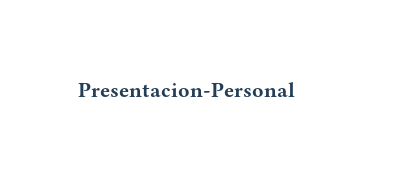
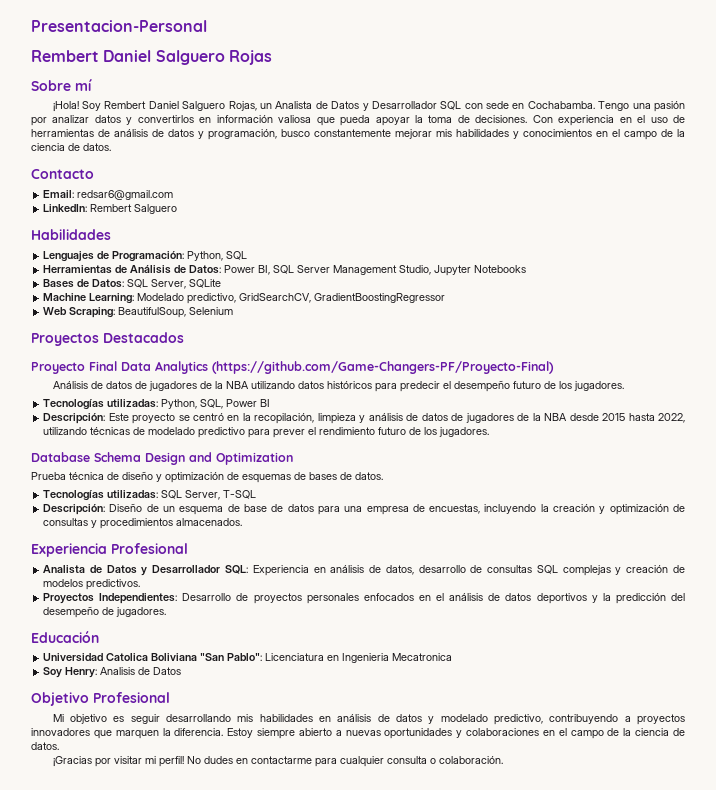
(295, 89) none -> [31,50,272,65] [31,79,92,91] [52,101,685,112] [31,115,686,126] [31,129,685,140] [31,143,111,151] [31,169,94,179] [43,190,174,200] [43,204,178,214] [31,229,111,240] [43,251,248,262] [43,265,527,276] [43,279,222,289] [43,293,446,304] [43,307,234,318] [31,332,184,346] [31,361,554,374] [52,380,624,392] [43,399,271,410] [43,413,685,424] [43,427,490,438] [31,452,293,465] [31,471,383,483] [43,490,257,501] [43,503,685,515] [43,518,243,529] [31,543,188,557] [43,565,686,576] [43,579,141,590] [43,593,685,604] [43,606,167,618] [31,631,99,643] [43,653,453,663] [43,667,182,678] [31,692,170,706] [52,714,685,725] [31,728,686,739] [31,742,59,750] [52,756,503,767] // Rembert Daniel Salguero Rojas // Sobre mí // ¡Hola! Soy Rembert Daniel Salguero Rojas, un Analista de Datos y Desarrollador SQL con sede en Cochabamba. Tengo una pasión por analizar datos y convertirlos en información valiosa que pueda apoyar la toma de decisiones. Con experiencia en el uso de herramientas de análisis de datos y programación, busco constantemente mejorar mis habilidades y conocimientos en el campo de la ciencia de datos. // Contacto // Email: redsar6@gmail.com // LinkedIn: Rembert Salguero // Habilidades // Lenguajes de Programación: Python, SQL // Herramientas de Análisis de Datos: Power BI, SQL Server Management Studio, Jupyter Notebooks // Bases de Datos: SQL Server, SQLite // Machine Learning: Modelado predictivo, GridSearchCV, GradientBoostingRegressor // Web Scraping: BeautifulSoup, Selenium // Proyectos Destacados // Proyecto Final Data Analytics (https://github.com/Game-Changers-PF/Proyecto-Final) // Análisis de datos de jugadores de la NBA utilizando datos históricos para predecir el desempeño futuro de los jugadores. // Tecnologías utilizadas: Python, SQL, Power BI // Descripción: Este proyecto se centró en la recopilación, limpieza y análisis de datos de jugadores de la NBA desde 2015 hasta 2022, utilizando técnicas de modelado predictivo para prever el rendimiento futuro de los jugadores. // Database Schema Design and Optimization // Prueba técnica de diseño y optimización de esquemas de bases de datos. // Tecnologías utilizadas: SQL Server, T-SQL // Descripción: Diseño de un esquema de base de datos para una empresa de encuestas, incluyendo la creación y optimización de consultas y procedimientos almacenados. // Experiencia Profesional // Analista de Datos y Desarrollador SQL: Experiencia en análisis de datos, desarrollo de consultas SQL complejas y creación de modelos predictivos. // Proyectos Independientes: Desarrollo de proyectos personales enfocados en el análisis de datos deportivos y la predicción del desempeño de jugadores. // Educación // Universidad Catolica Boliviana "San Pablo": Licenciatura en Ingenieria Mecatronica // Soy Henry: Analisis de Datos // Objetivo Profesional // Mi objetivo es seguir desarrollando mis habilidades en análisis de datos y modelado predictivo, contribuyendo a proyectos innovadores que marquen la diferencia. Estoy siempre abierto a nuevas oportunidades y colaboraciones en el campo de la ciencia de datos. // ¡Gracias por visitar mi perfil! No dudes en contactarme para cualquier consulta o colaboración.

